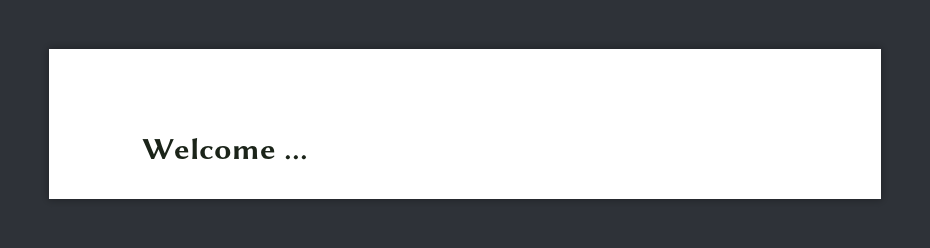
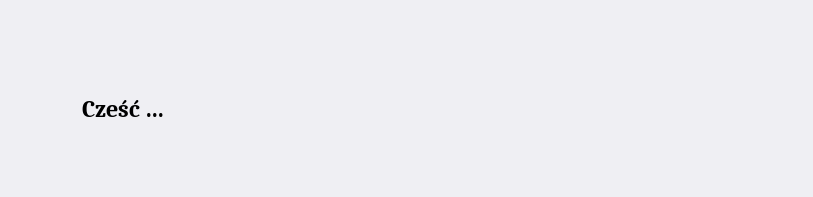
[142,138,276,159] Welcome -> [82,100,140,117] Cześć

